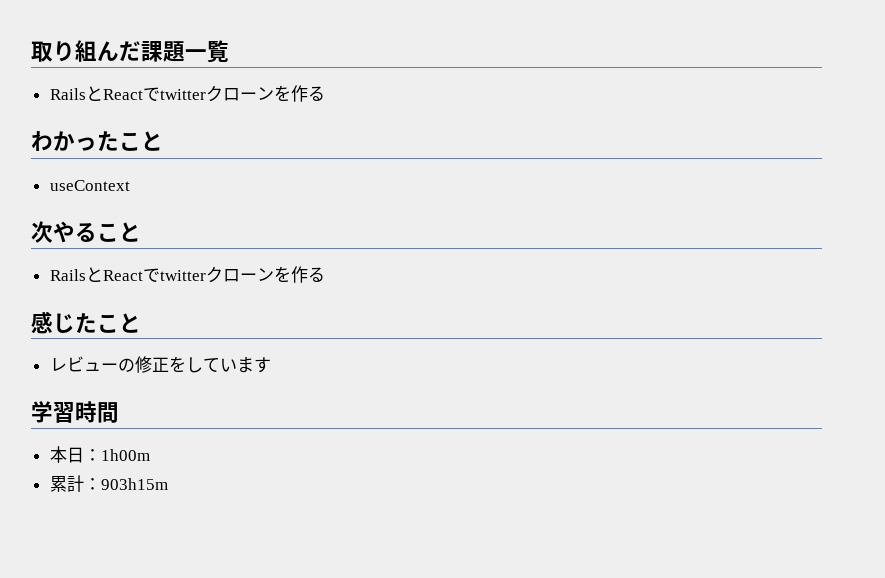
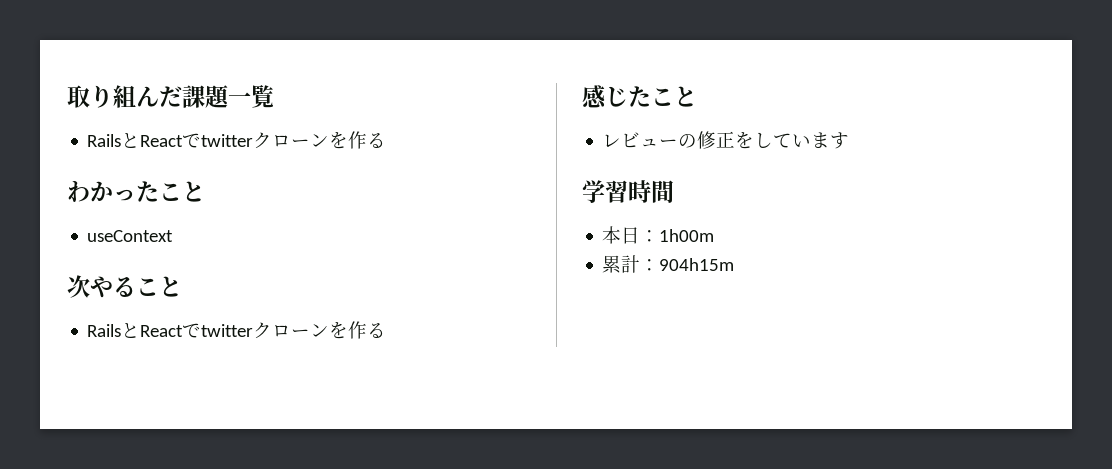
[100,478,168,490] 903h15m -> [659,258,735,271] 904h15m

